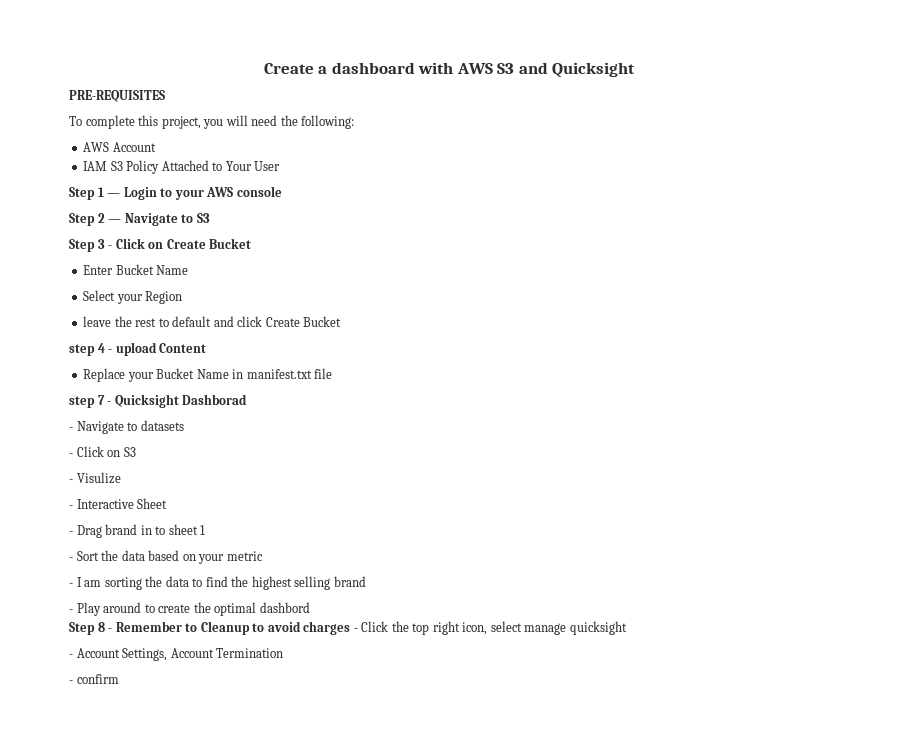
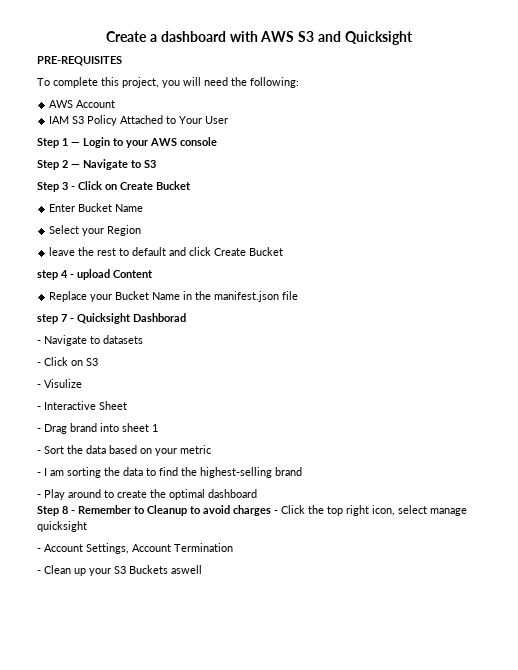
[246,369,312,379] manifest.txt -> [195,291,280,302] the manifest.json
[140,525,166,535] in to -> [100,423,119,432] into
[251,576,331,590] highest selling -> [200,467,272,478] highest-selling
[259,602,310,613] dashbord -> [208,489,257,498] dashboard
[76,674,119,684] confirm -> [44,565,202,576] Clean up your S3 Buckets aswell

